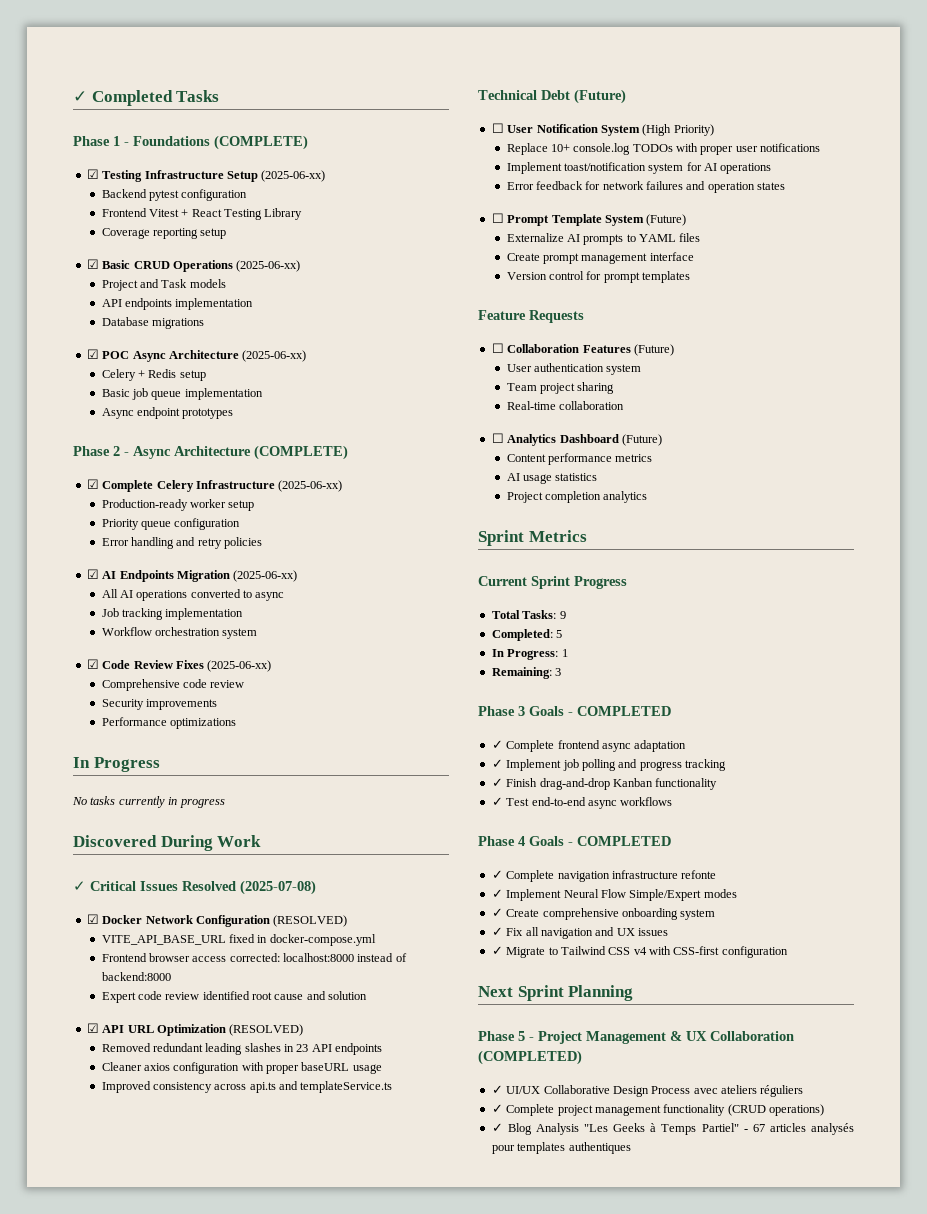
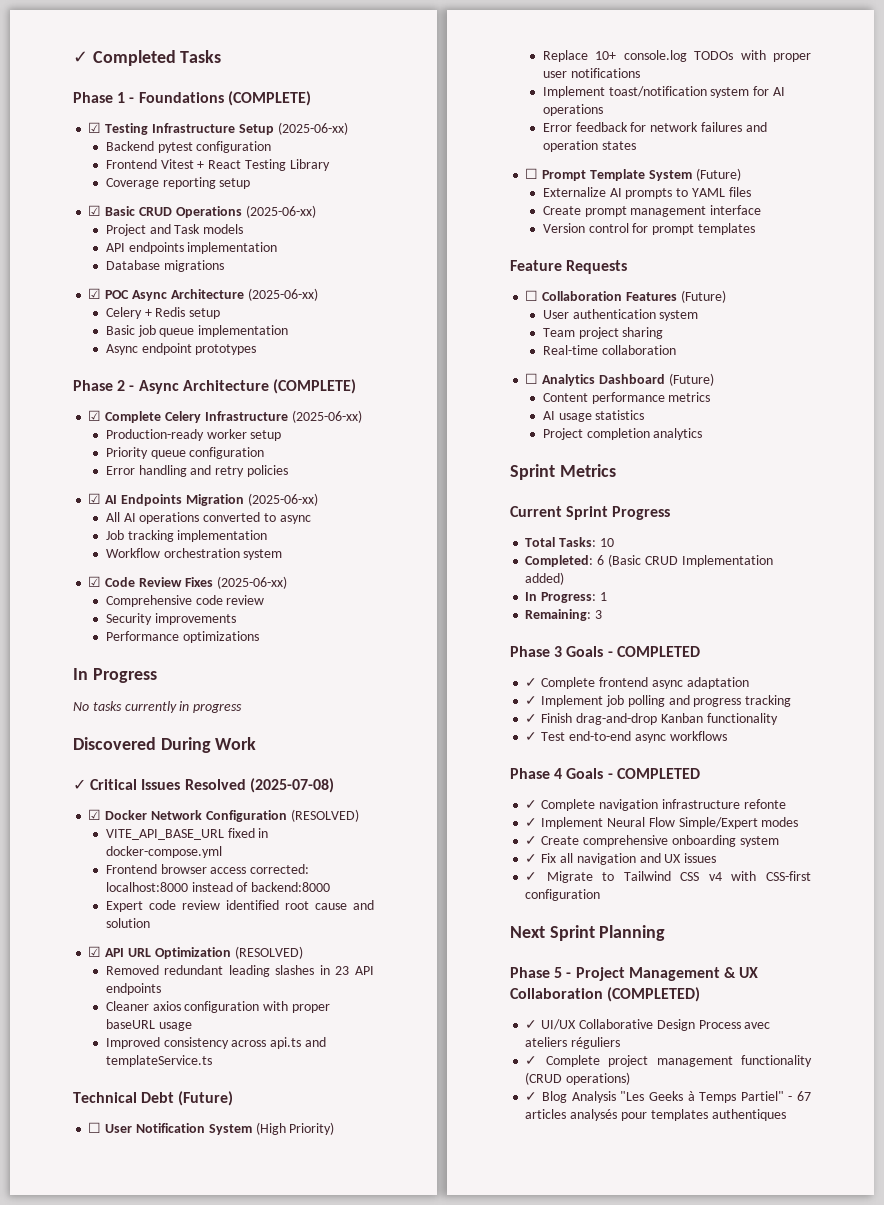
[559,611,566,619] 9 -> [599,538,614,547] 10
[556,630,563,638] 5 -> [597,554,773,567] [525,572,565,585] 6 (Basic CRUD Implementation added)

